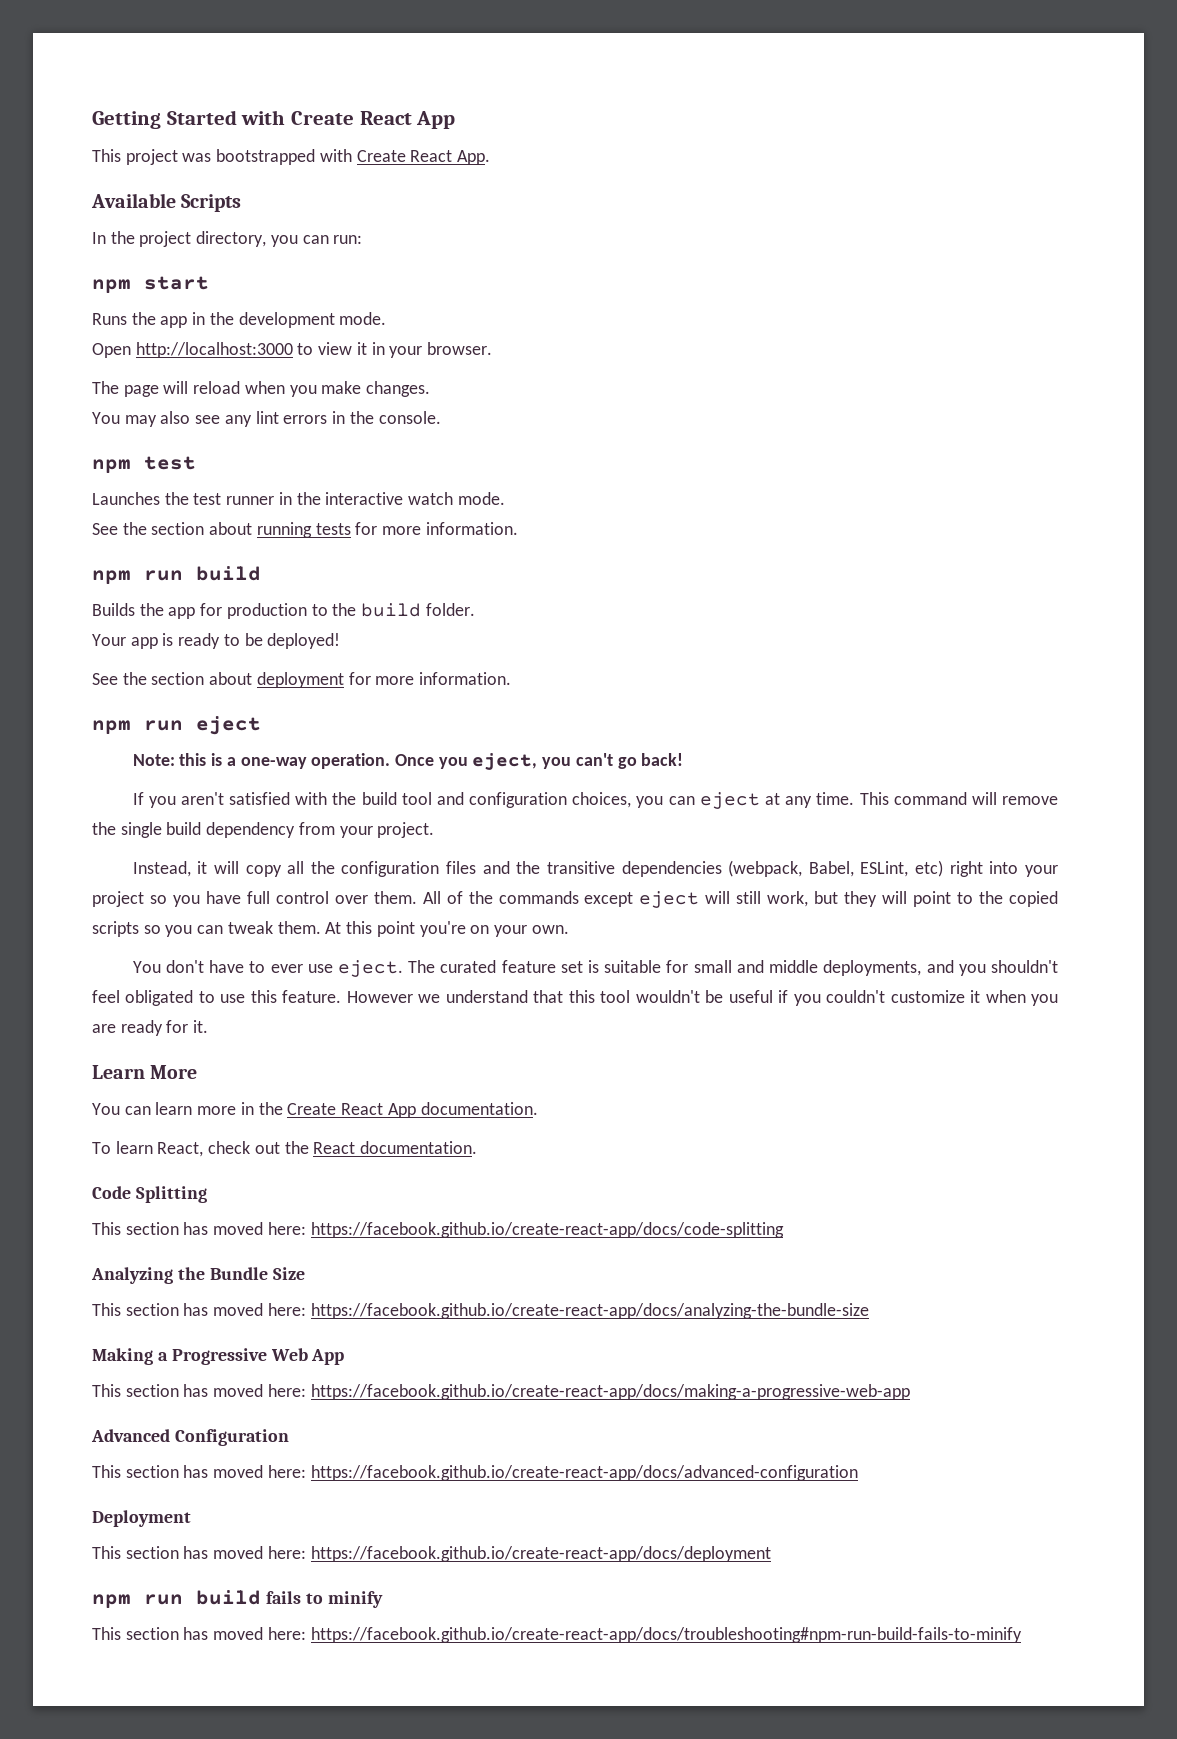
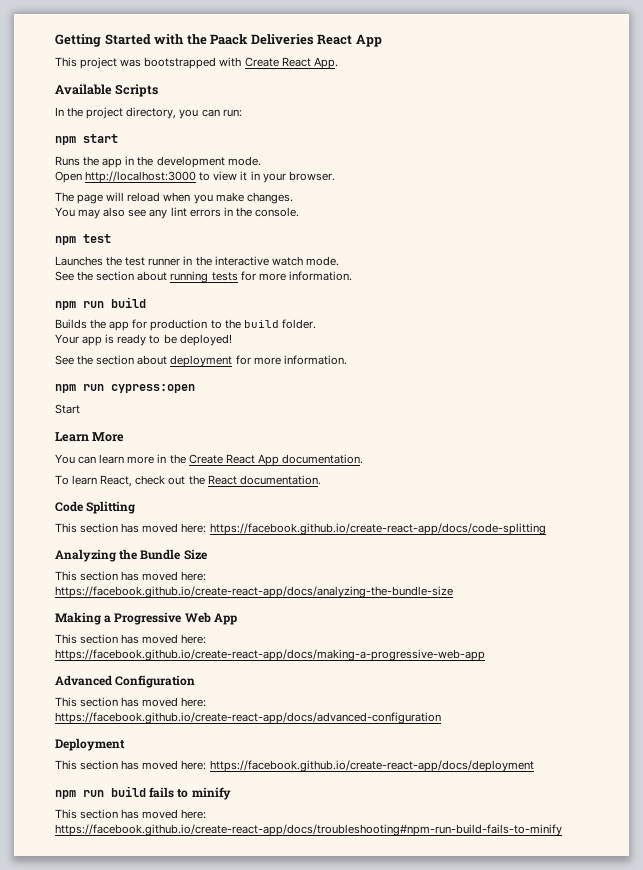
[291,111,355,125] Create -> [186,34,314,45] the Paack Deliveries
[196,716,261,735] [132,753,684,770] [132,792,1058,809] [92,822,435,838] [132,860,1058,877] [92,891,1058,908] [92,921,569,937] [132,960,1059,977] [92,990,1058,1006] [92,1020,209,1036] eject // Note: this is a one-way operation. Once you eject, you can't go back! // If you aren't satisfied with the build tool and configuration choices, you can eject at any time. This command will remove the single build dependency from your project. // Instead, it will copy all the configuration files and the transitive dependencies (webpack, Babel, ESLint, etc) right into your project so you have full control over them. All of the commands except eject will still work, but they will point to the copied scripts so you can tweak them. At this point you're on your own. // You don't have to ever use eject. The curated feature set is suitable for small and middle deployments, and you shouldn't feel obligated to use this feature. However we understand that this tool wouldn't be useful if you couldn't customize it when you are ready for it. -> [111,384,195,393] [55,404,80,414] cypress:open // Start

